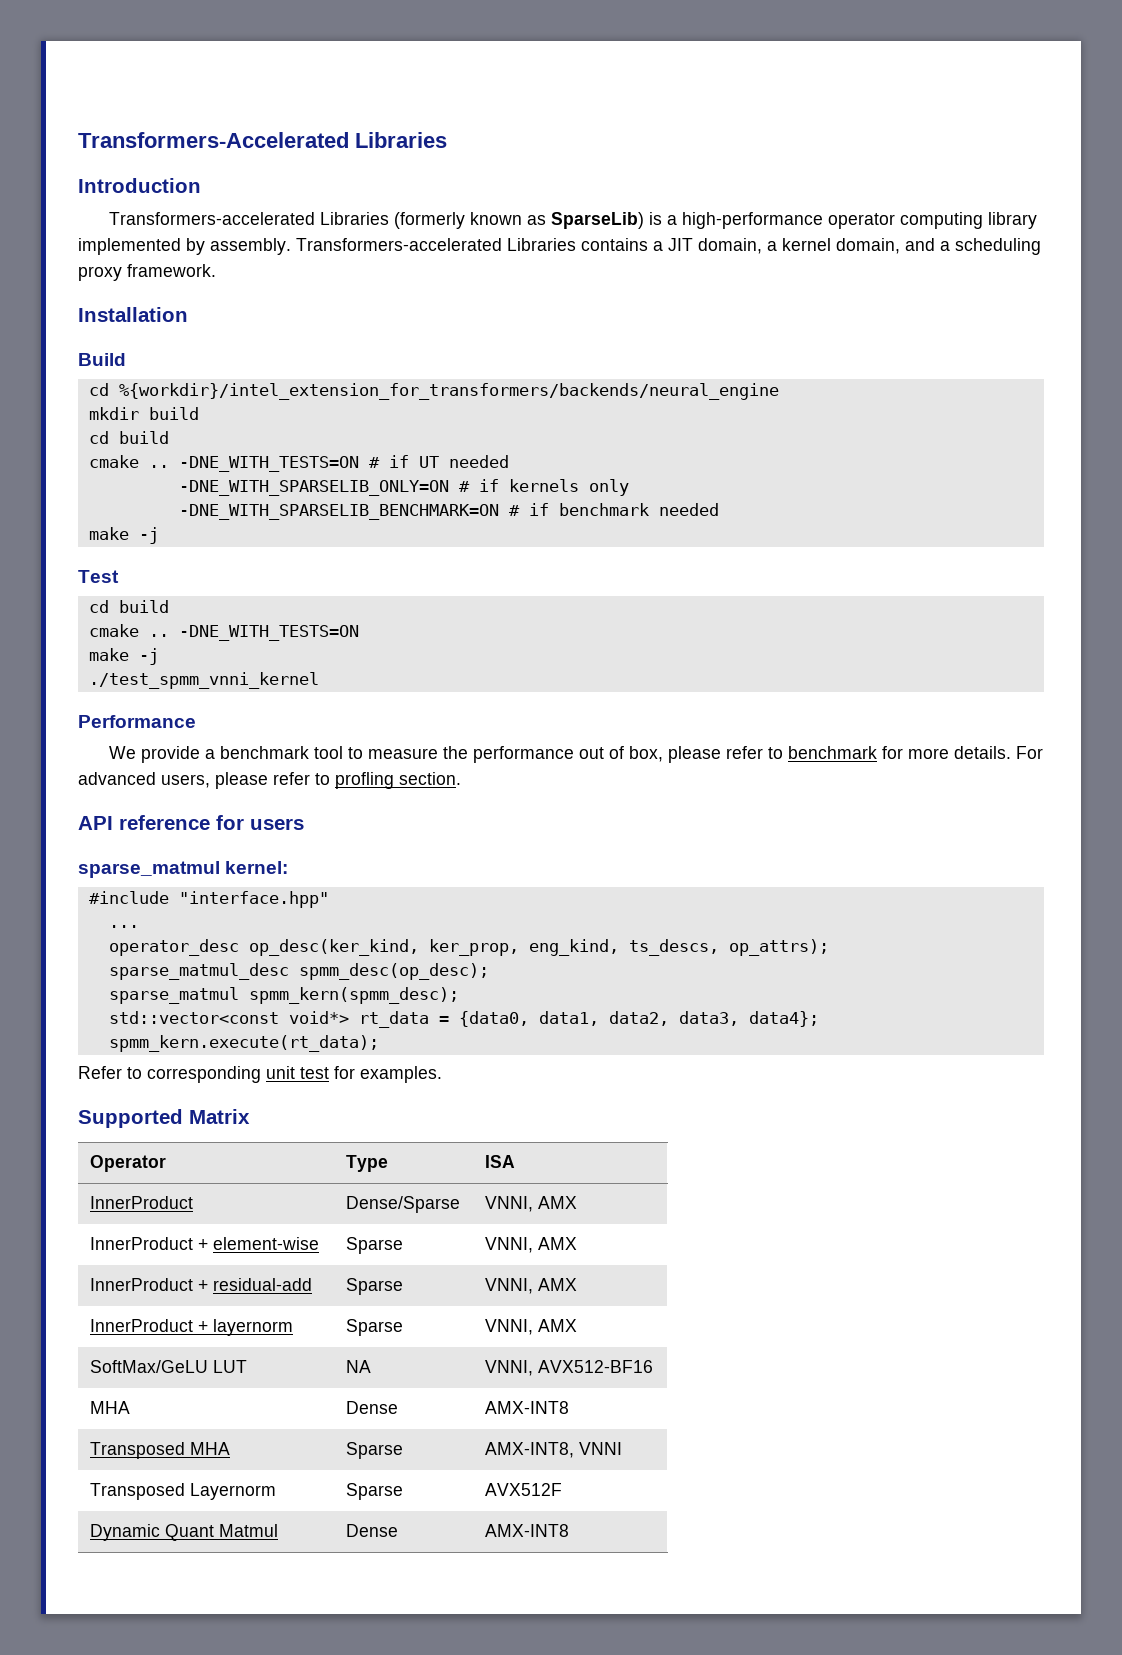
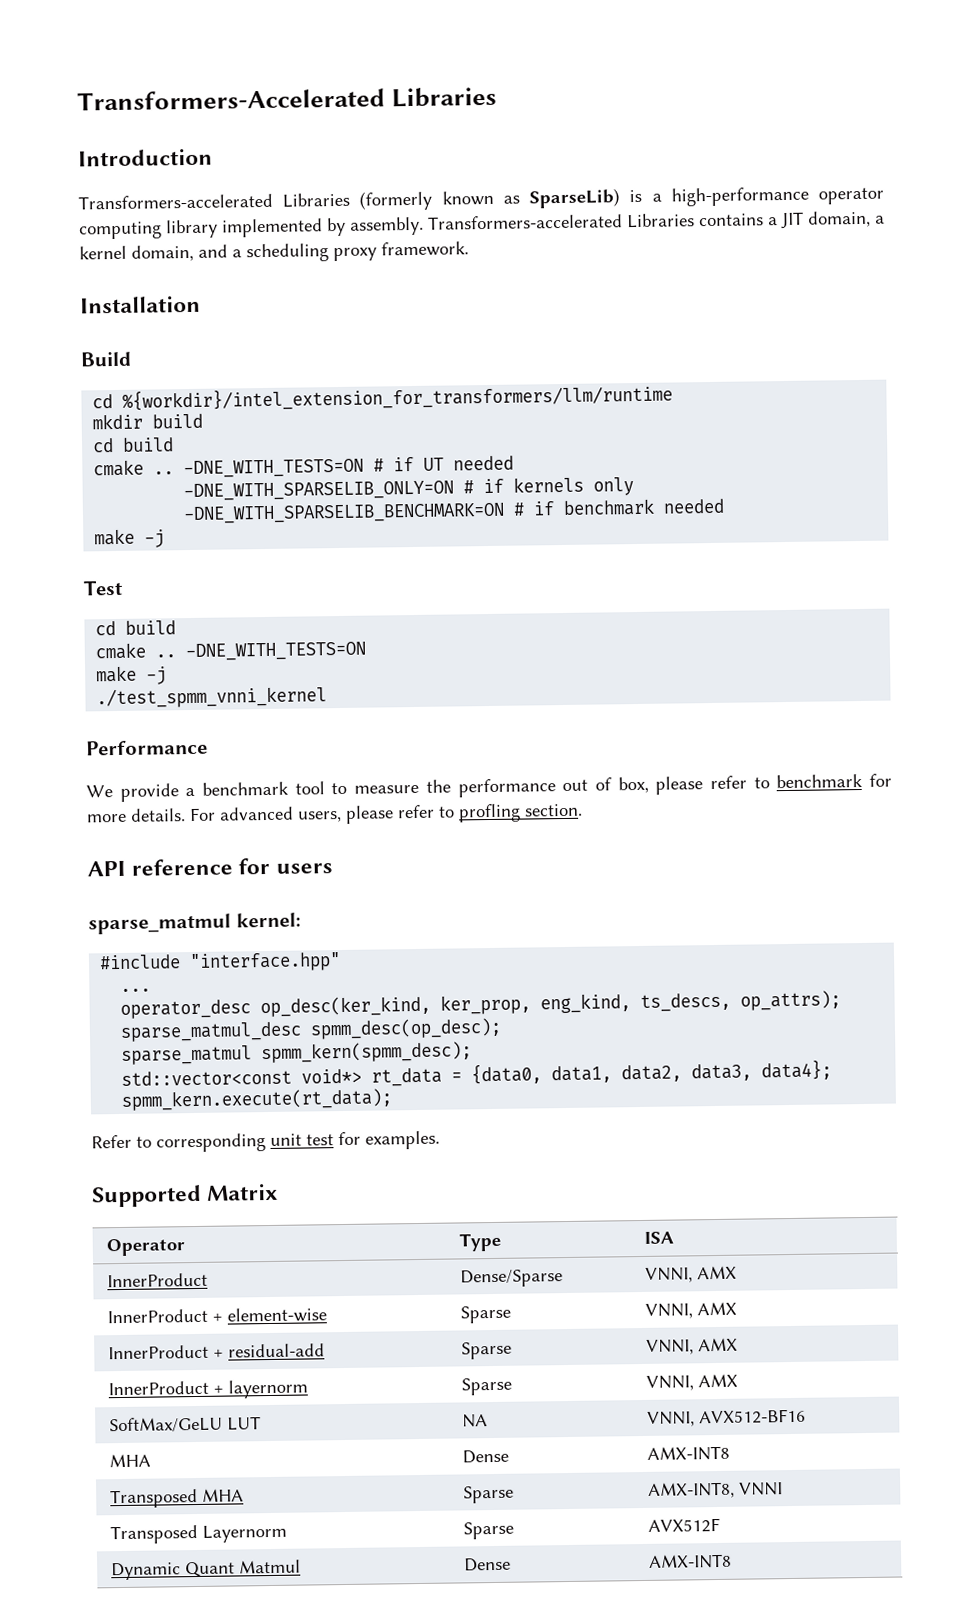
[118,383,779,400] %{workdir}/intel_extension_for_transformers/backends/neural_engine -> [122,383,674,412] %{workdir}/intel_extension_for_transformers/llm/runtime

